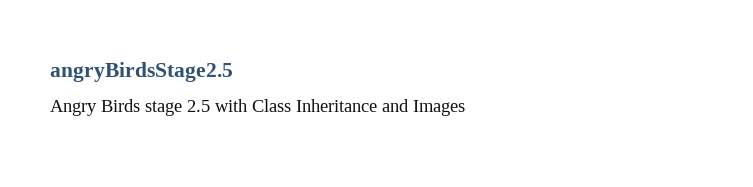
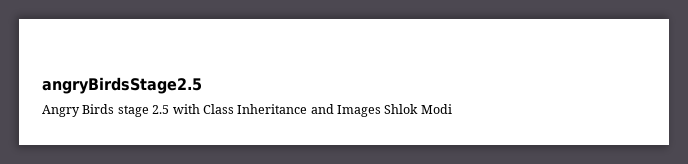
(465, 108) none -> [384,104,452,114] Shlok Modi

